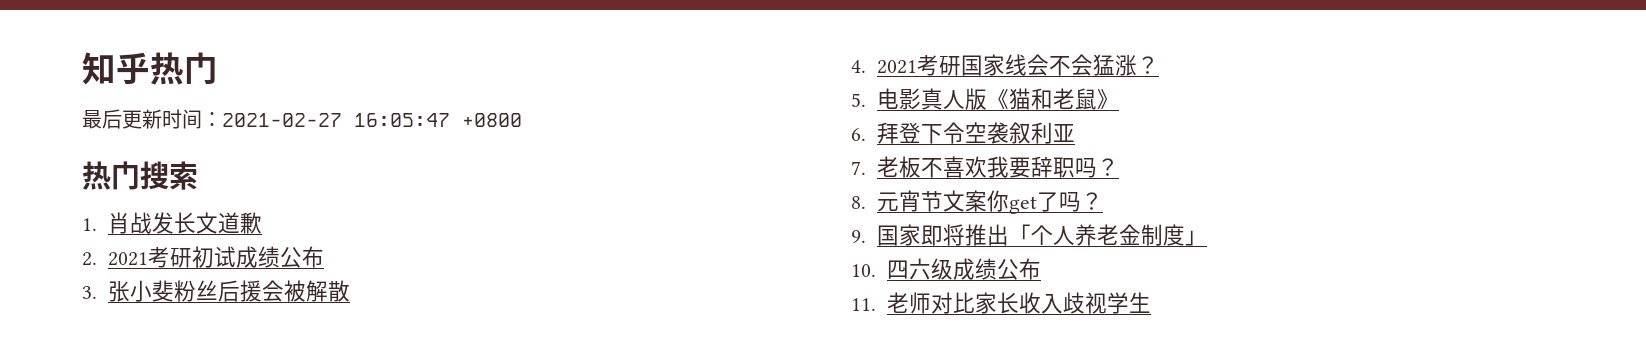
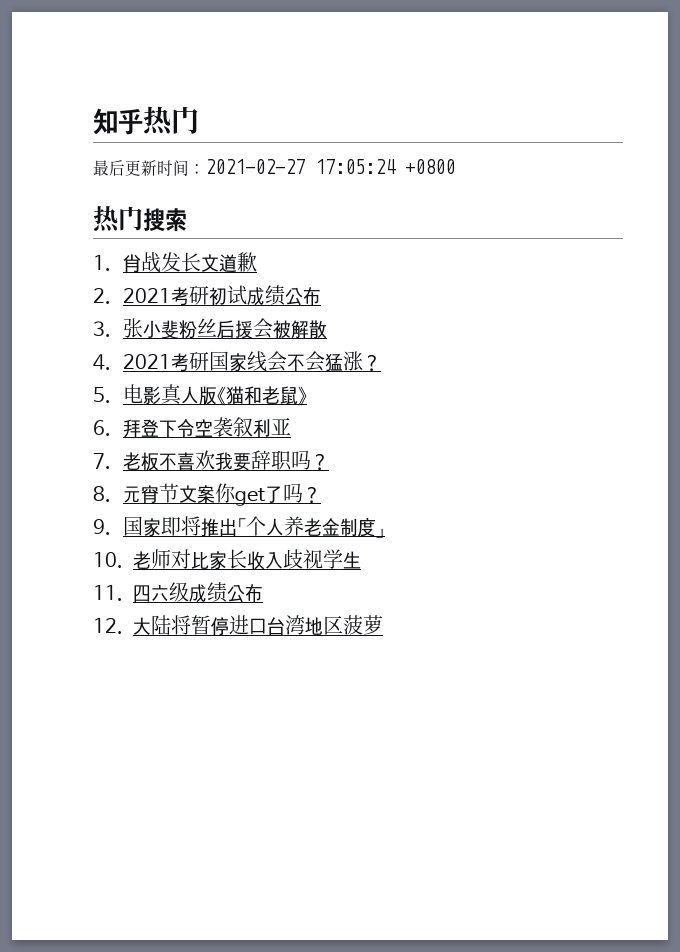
[354,113,450,127] 16:05:47 -> [315,159,396,174] 17:05:24
[886,258,1041,280] [851,298,876,311] 四六级成绩公布 // 11. -> (123, 560) none
(1151, 302) none -> [93,582,263,603] [93,615,383,636] // 11.四六级成绩公布 // 12.大陆将暂停进口台湾地区菠萝

